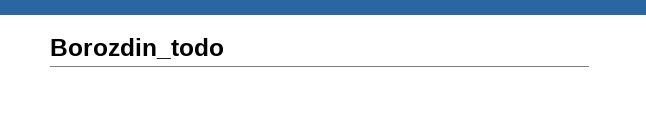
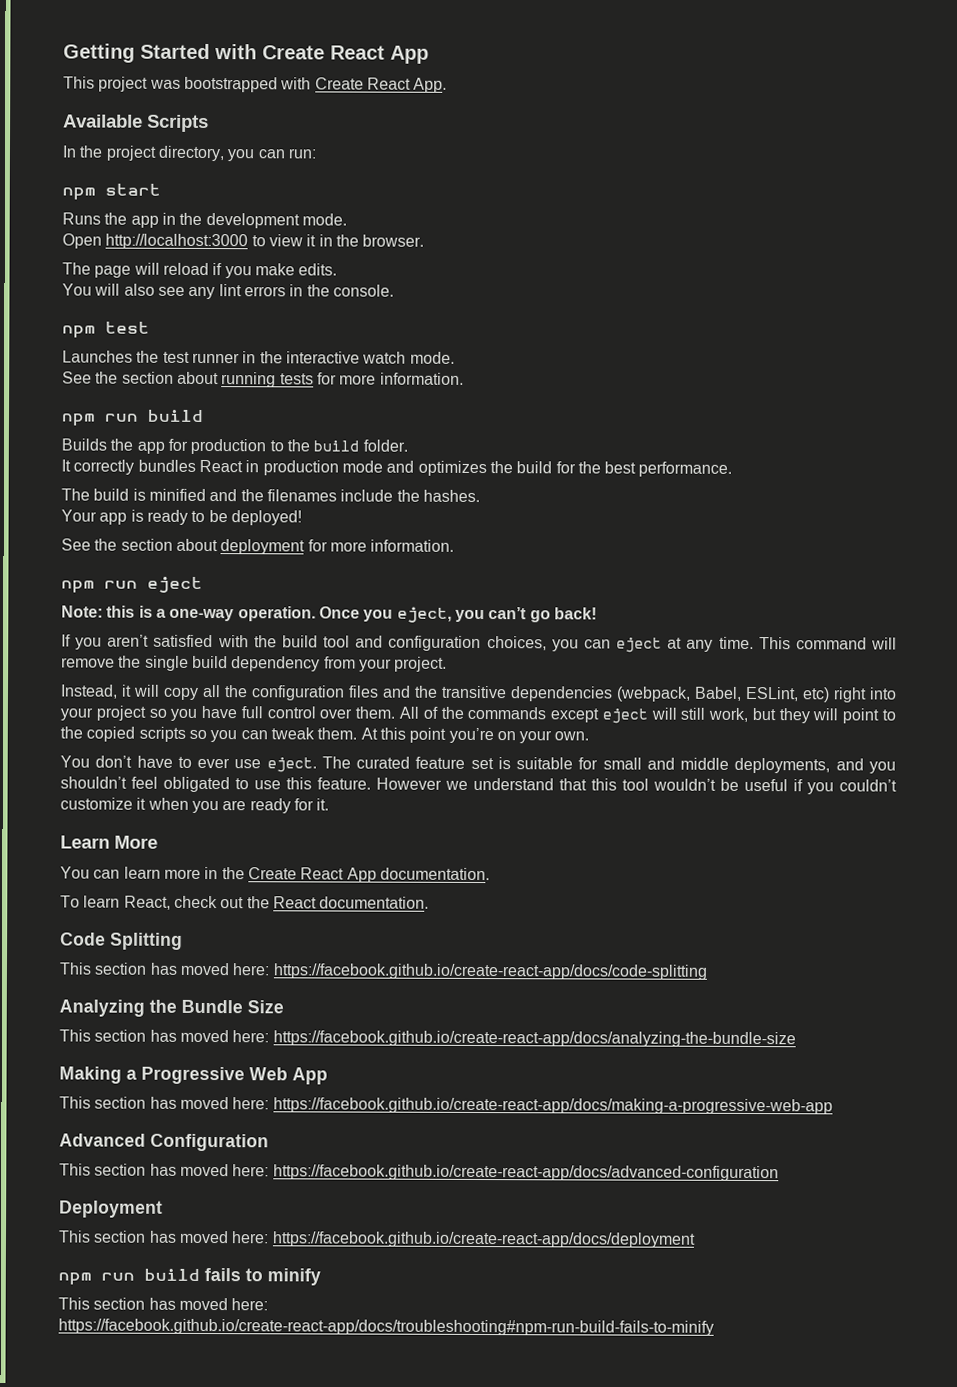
[50,38,224,59] Borozdin_todo -> [63,43,429,64] [63,76,448,93] [63,114,209,133] [62,145,316,162] [62,183,161,200] [62,212,347,229] [62,233,425,250] [62,262,338,279] [62,283,394,300] [62,321,150,338] [62,350,455,364] [62,371,464,388] [61,409,204,426] [61,438,408,455] [61,459,733,477] [61,488,480,503] [61,509,302,526] [61,538,455,555] [61,576,203,593] [61,605,597,623] [61,634,897,653] [61,655,448,672] [60,684,897,703] [60,705,896,724] [60,726,590,744] [60,755,897,774] [60,776,897,795] [60,797,330,814] [60,835,158,849] [60,866,490,883] [60,895,430,910] [60,932,183,950] [59,962,708,980] [59,999,284,1017] [59,1029,796,1048] [59,1066,328,1085] [59,1096,833,1115] [59,1133,269,1152] [59,1163,779,1182] [59,1200,163,1218] [58,1230,696,1248] [58,1268,321,1286] [58,1297,269,1311] [58,1318,714,1336] Getting Started with Create React App // This project was bootstrapped with Create React App. // Available Scripts // In the project directory, you can run: // npm start // Runs the app in the development mode. // Open http://localhost:3000 to view it in the browser. // The page will reload if you make edits. // You will also see any lint errors in the console. // npm test // Launches the test runner in the interactive watch mode. // See the section about running tests for more information. // npm run build // Builds the app for production to the build folder. // It correctly bundles React in production mode and optimizes the build for the best performance. // The build is minified and the filenames include the hashes. // Your app is ready to be deployed! // See the section about deployment for more information. // npm run eject // Note: this is a one-way operation. Once you eject, you can’t go back! // If you aren’t satisfied with the build tool and configuration choices, you can eject at any time. This command will remove the single build dependency from your project. // Instead, it will copy all the configuration files and the transitive dependencies (webpack, Babel, ESLint, etc) right into your project so you have full control over them. All of the commands except eject will still work, but they will point to the copied scripts so you can tweak them. At this point you’re on your own. // You don’t have to ever use eject. The curated feature set is suitable for small and middle deployments, and you shouldn’t feel obligated to use this feature. However we understand that this tool wouldn’t be useful if you couldn’t customize it when you are ready for it. // Learn More // You can learn more in the Create React App documentation. // To learn React, check out the React documentation. // Code Splitting // This section has moved here: https://facebook.github.io/create-react-app/docs/code-splitting // Analyzing the Bundle Size // This section has moved here: https://facebook.github.io/create-react-app/docs/analyzing-the-bundle-size // Making a Progressive Web App // This section has moved here: https://facebook.github.io/create-react-app/docs/making-a-progressive-web-app // Advanced Configuration // This section has moved here: https://facebook.github.io/create-react-app/docs/advanced-configuration // Deployment // This section has moved here: https://facebook.github.io/create-react-app/docs/deployment // npm run build fails to minify // This section has moved here: https://facebook.github.io/create-react-app/docs/troubleshooting#npm-run-build-fails-to-minify

